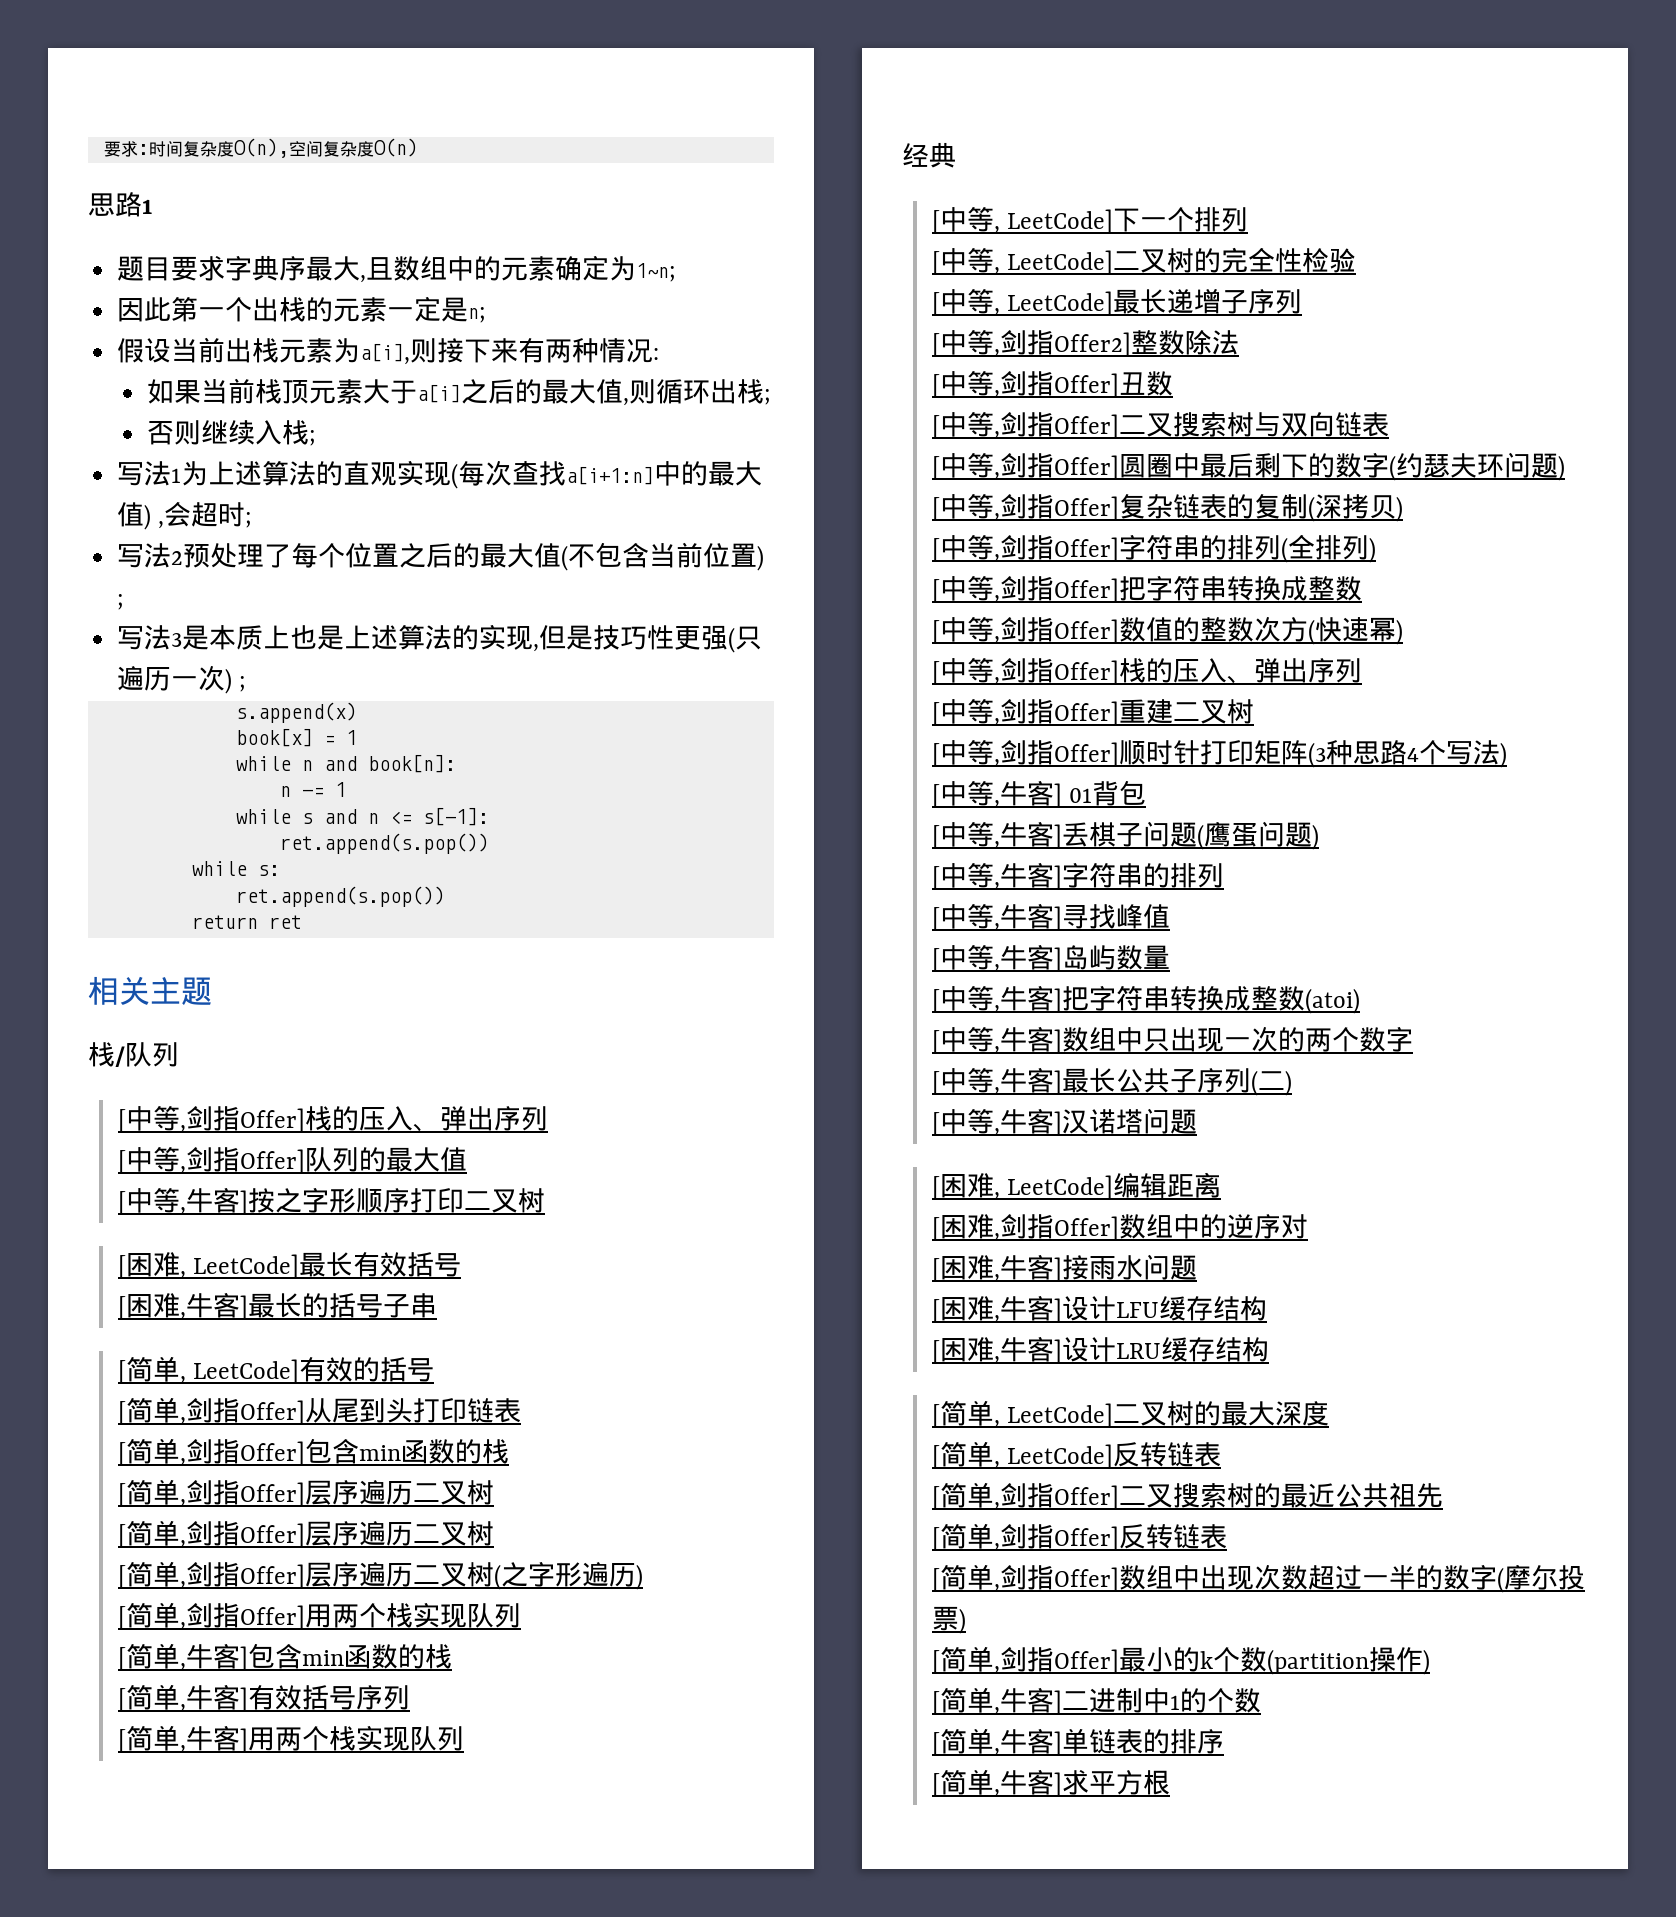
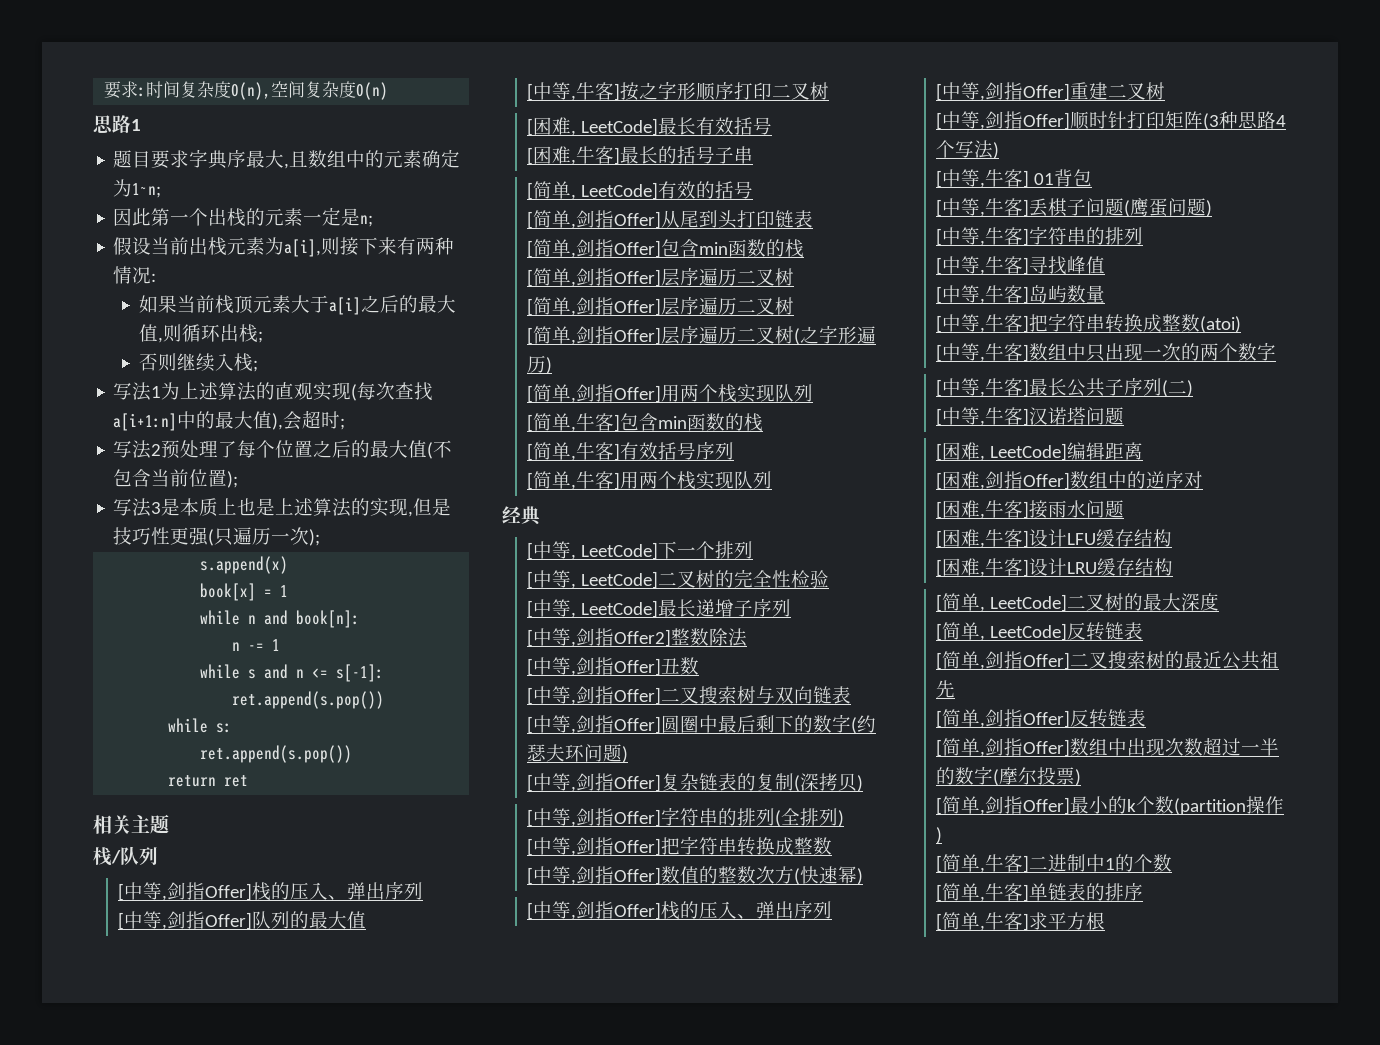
[144,504,165,530] ) , -> [272,413,284,430] ),
[757,545,765,571] [117,594,125,610] ) ; -> [227,471,239,488] );
[225,668,247,694] ) ; -> [309,529,321,546] );

